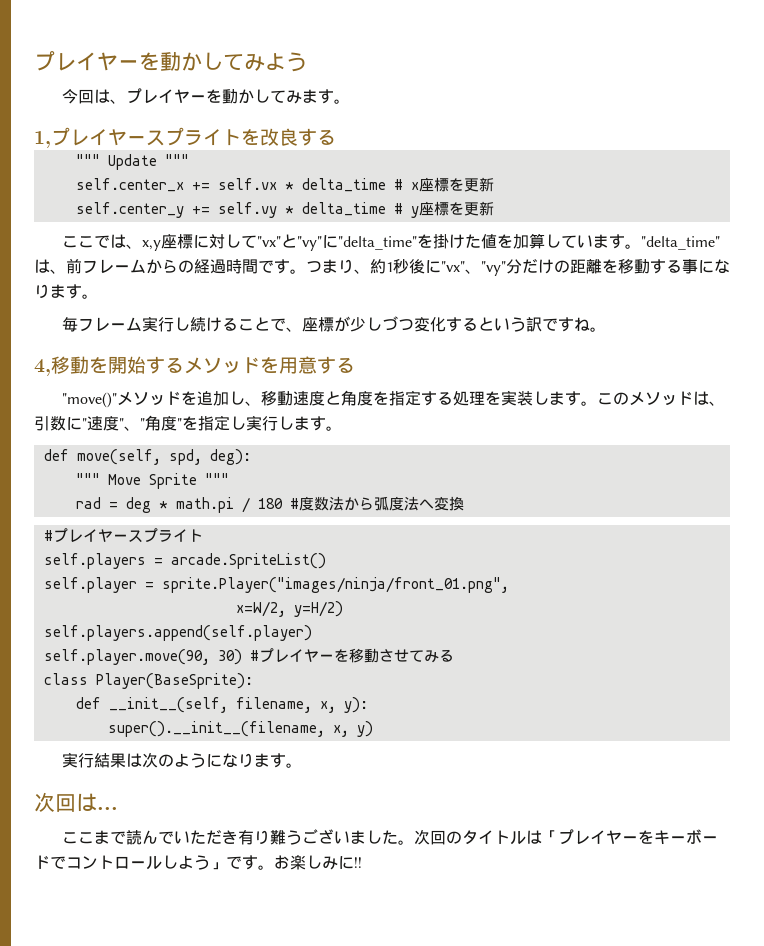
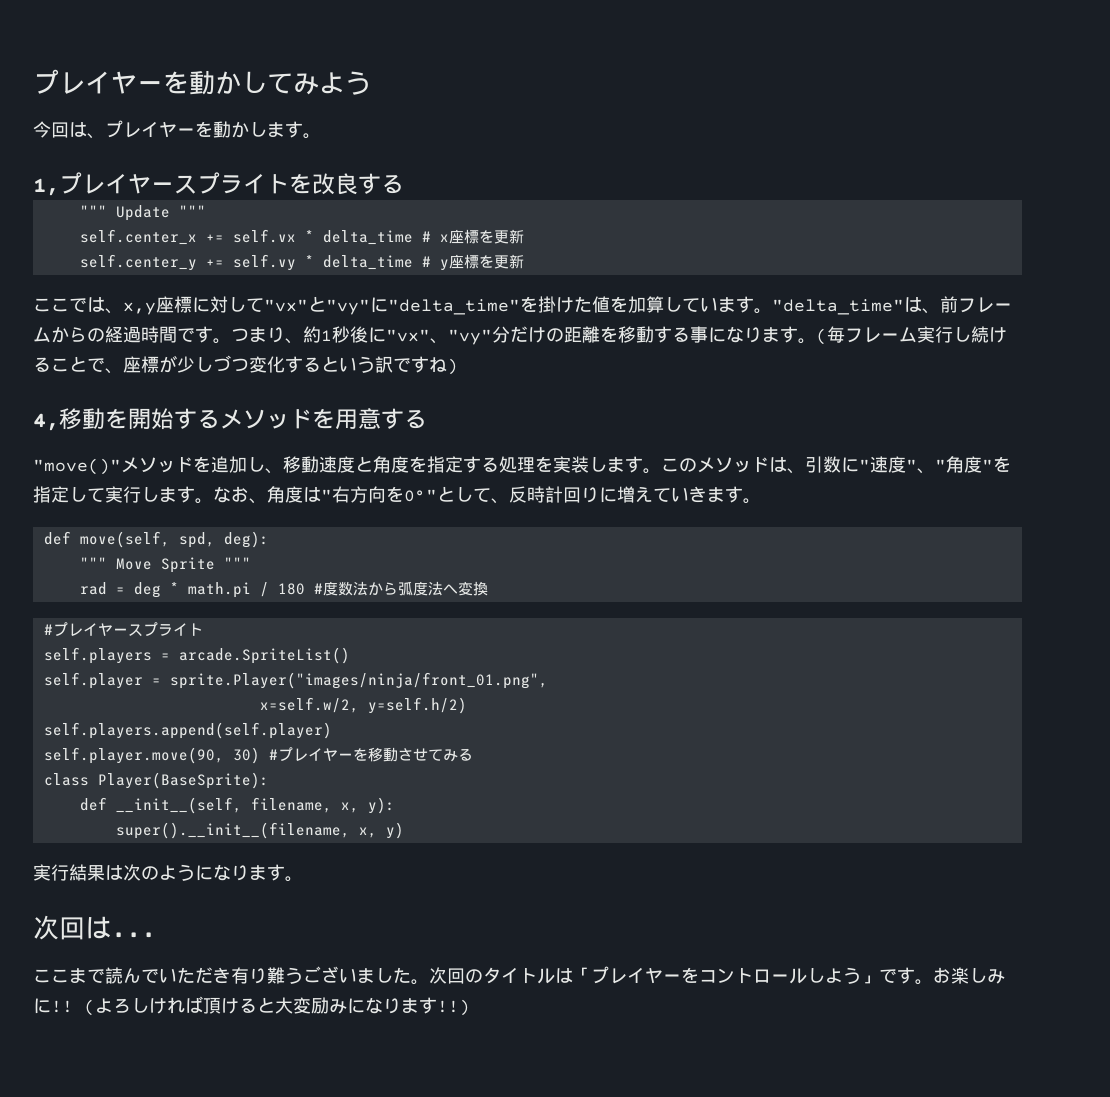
[269,90,302,104] てみ -> (267, 129) none
(98, 296) // -> [816,328,827,345] (
[589,327,606,332] 。 -> [447,358,458,375] )
(246, 423) none -> [87,488,105,502] て
(342, 428) none -> [213,486,761,504] なお、角度は"右方向を0°"として、反時計回りに増えていきます。
[235,601,343,617] x=W/2, y=H/2) -> [259,697,467,714] x=self.w/2, y=self.h/2)
[653,829,718,845] [34,855,66,869] キーボードで -> (699, 975) none
(362, 862) none -> [84,996,470,1016] (よろしければ頂けると大変励みになります!!)

